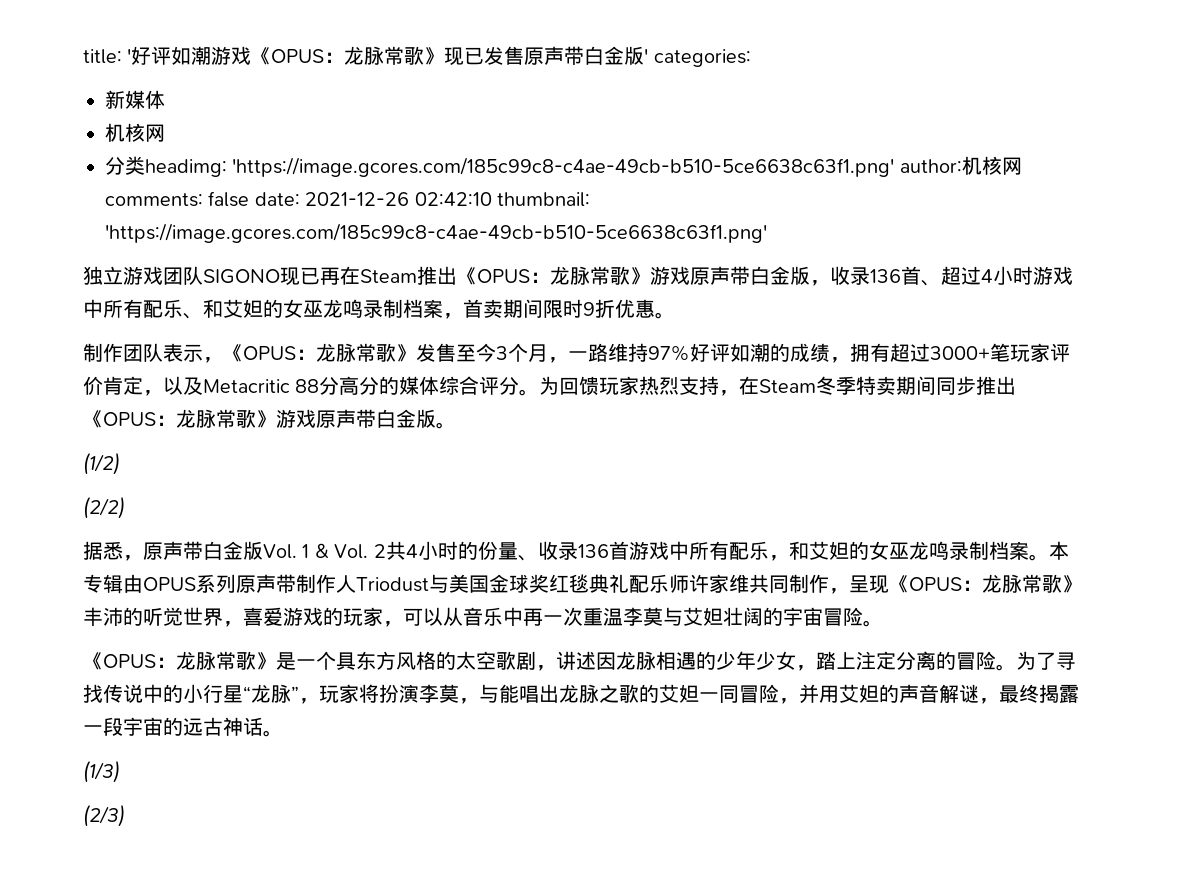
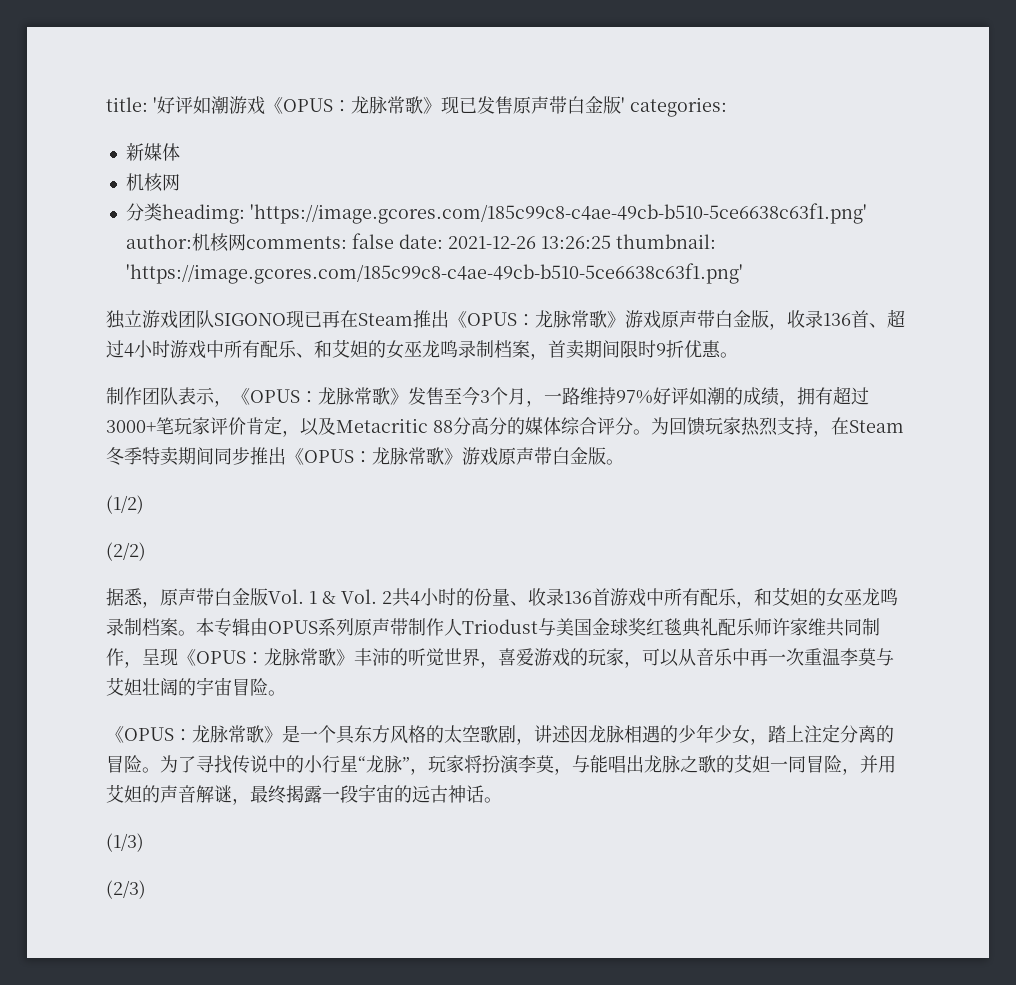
[414,192,492,206] 02:42:10 -> [540,235,611,249] 13:26:25

